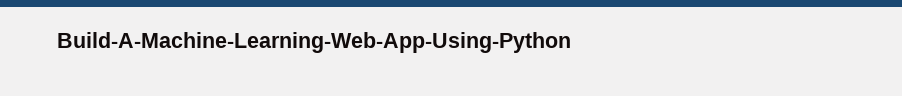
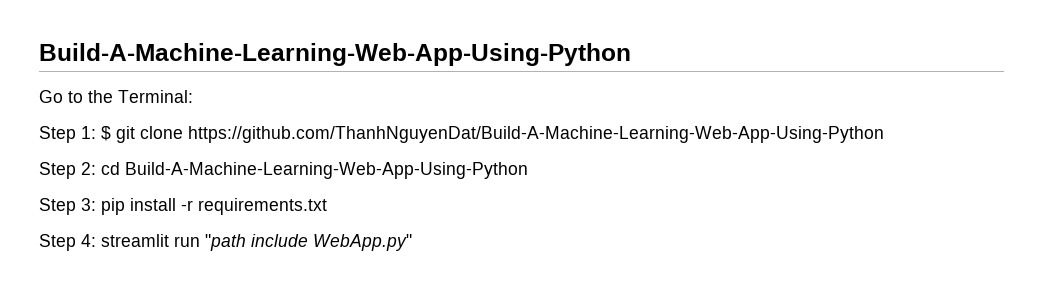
[57,32,571,53] Build-A-Machine-Learning-Web-App-Using-Python -> [39,43,631,66] [39,90,193,103] [39,126,884,143] [39,162,528,179] [39,198,327,215] [39,234,412,251] Build-A-Machine-Learning-Web-App-Using-Python // Go to the Terminal: // Step 1: $ git clone https://github.com/ThanhNguyenDat/Build-A-Machine-Learning-Web-App-Using-Python // Step 2: cd Build-A-Machine-Learning-Web-App-Using-Python // Step 3: pip install -r requirements.txt // Step 4: streamlit run "path include WebApp.py"

